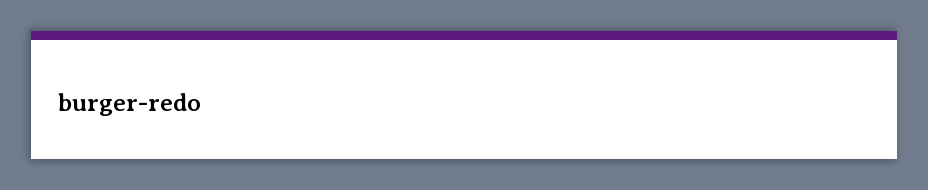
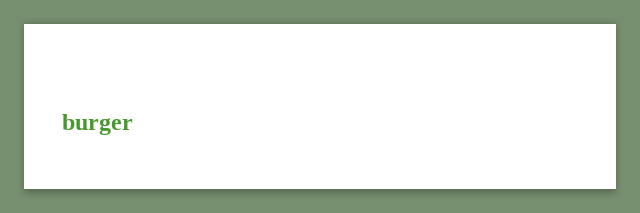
[58,93,201,116] burger-redo -> [62,114,133,135] burger

